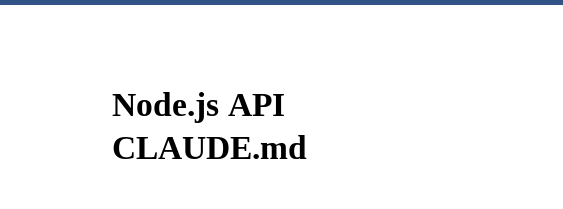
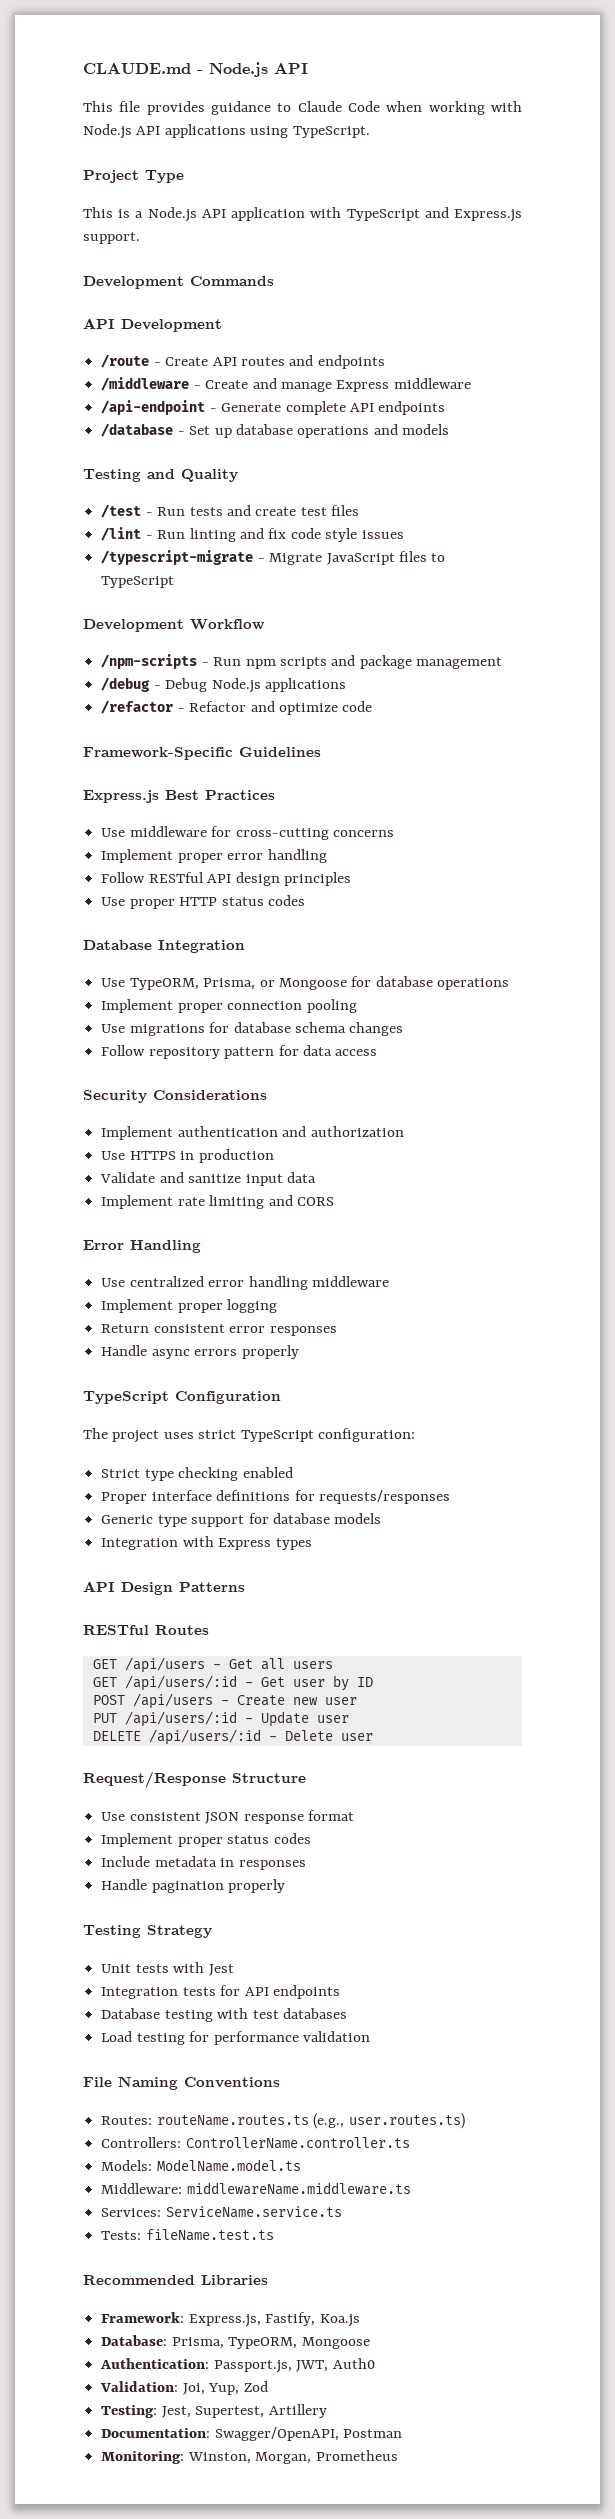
[112,92,286,123] [112,135,307,159] Node.js API CLAUDE.md -> [83,62,308,77] [83,101,522,115] [83,124,370,139] [83,170,184,183] [83,207,522,222] [83,232,140,244] [83,276,274,289] [83,318,222,332] [101,354,385,369] [101,377,471,392] [101,400,446,415] [101,423,450,438] [83,469,238,482] [101,504,360,518] [101,527,404,542] [101,550,446,565] [101,576,175,588] [83,619,265,632] [101,654,503,669] [101,677,346,693] [101,700,373,715] [83,747,321,760] [83,790,275,803] [101,826,394,840] [101,849,327,863] [101,872,351,886] [101,895,305,909] [83,940,245,953] [101,976,510,990] [101,999,357,1013] [101,1022,404,1036] [101,1045,378,1059] [83,1090,267,1103] [101,1126,404,1140] [101,1149,274,1163] [100,1172,316,1186] [101,1195,334,1209] [83,1240,201,1253] [101,1276,389,1290] [101,1299,278,1313] [101,1324,337,1336] [101,1345,299,1359] [83,1391,281,1404] [83,1428,416,1443] [101,1467,293,1481] [101,1490,450,1504] [101,1513,382,1527] [101,1536,312,1550] [83,1581,245,1595] [83,1625,209,1635] [92,1657,333,1673] [92,1675,373,1691] [92,1693,357,1709] [92,1711,349,1727] [92,1729,373,1745] [83,1771,306,1788] [101,1810,354,1824] [101,1833,311,1847] [101,1856,306,1870] [101,1879,286,1893] [83,1925,212,1938] [101,1962,234,1976] [101,1985,340,1999] [101,2008,347,2022] [101,2031,370,2045] [83,2076,280,2090] [101,2113,465,2129] [101,2137,410,2149] [101,2159,301,2172] [101,2182,411,2195] [101,2206,342,2218] [101,2229,274,2241] [83,2275,268,2285] [101,2312,360,2327] [101,2335,370,2349] [100,2358,375,2373] [100,2381,268,2395] [101,2404,327,2418] [101,2427,403,2441] [101,2450,398,2464] CLAUDE.md - Node.js API // This file provides guidance to Claude Code when working with Node.js API applications using TypeScript. // Project Type // This is a Node.js API application with TypeScript and Express.js support. // Development Commands // API Development // /route - Create API routes and endpoints // /middleware - Create and manage Express middleware // /api-endpoint - Generate complete API endpoints // /database - Set up database operations and models // Testing and Quality // /test - Run tests and create test files // /lint - Run linting and fix code style issues // /typescript-migrate - Migrate JavaScript files to TypeScript // Development Workflow // /npm-scripts - Run npm scripts and package management // /debug - Debug Node.js applications // /refactor - Refactor and optimize code // Framework-Specific Guidelines // Express.js Best Practices // Use middleware for cross-cutting concerns // Implement proper error handling // Follow RESTful API design principles // Use proper HTTP status codes // Database Integration // Use TypeORM, Prisma, or Mongoose for database operations // Implement proper connection pooling // Use migrations for database schema changes // Follow repository pattern for data access // Security Considerations // Implement authentication and authorization // Use HTTPS in production // Validate and sanitize input data // Implement rate limiting and CORS // Error Handling // Use centralized error handling middleware // Implement proper logging // Return consistent error responses // Handle async errors properly // TypeScript Configuration // The project uses strict TypeScript configuration: // Strict type checking enabled // Proper interface definitions for requests/responses // Generic type support for database models // Integration with Express types // API Design Patterns // RESTful Routes // GET /api/users - Get all users // GET /api/users/:id - Get user by ID // POST /api/users - Create new user // PUT /api/users/:id - Update user // DELETE /api/users/:id - Delete user // Request/Response Structure // Use consistent JSON response format // Implement proper status codes // Include metadata in responses // Handle pagination properly // Testing Strategy // Unit tests with Jest // Integration tests for API endpoints // Database testing with test databases // Load testing for performance validation // File Naming Conventions // Routes: routeName.routes.ts (e.g., user.routes.ts) // Controllers: ControllerName.controller.ts // Models: ModelName.model.ts // Middleware: middlewareName.middleware.ts // Services: ServiceName.service.ts // Tests: fileName.test.ts // Recommended Libraries // Framework: Express.js, Fastify, Koa.js // Database: Prisma, TypeORM, Mongoose // Authentication: Passport.js, JWT, Auth0 // Validation: Joi, Yup, Zod // Testing: Jest, Supertest, Artillery // Documentation: Swagger/OpenAPI, Postman // Monitoring: Winston, Morgan, Prometheus

